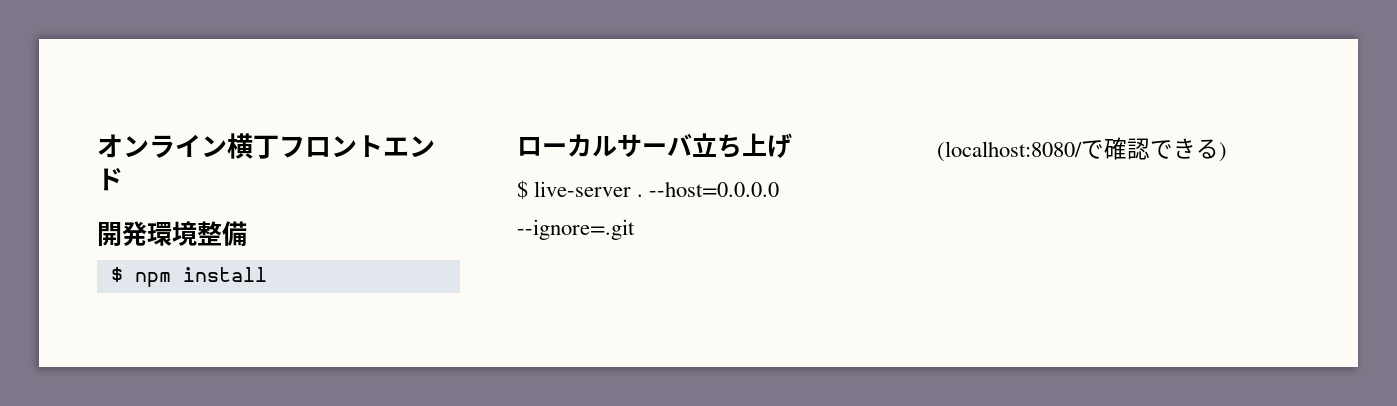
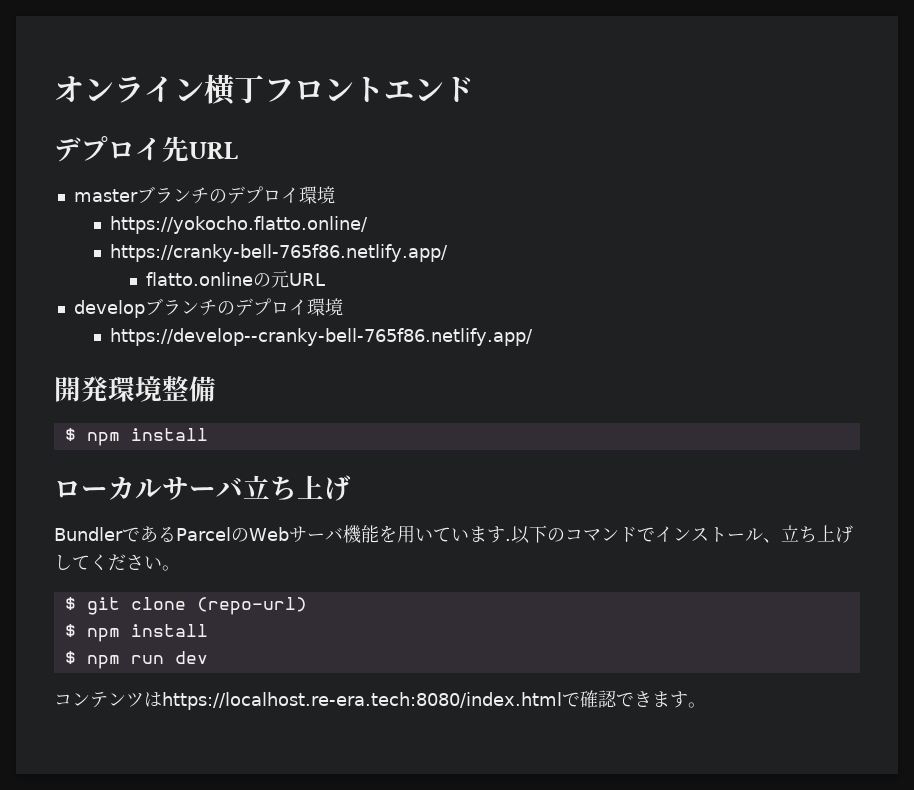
(123, 179) none -> [54,136,238,162] [73,186,335,204] [109,216,368,234] [109,244,448,262] [145,270,325,288] [73,298,343,318] [109,328,533,346] // デプロイ先URL // masterブランチのデプロイ環境 // https://yokocho.flatto.online/ // https://cranky-bell-765f86.netlify.app/ // flatto.onlineの元URL // developブランチのデプロイ環境 // https://develop--cranky-bell-765f86.netlify.app/
[517,180,780,199] [517,219,635,240] [937,141,1082,162] $ live-server . --host=0.0.0.0 --ignore=.git // (localhost:8080/ -> [54,525,853,544] [54,554,180,571] [64,597,307,615] [64,624,208,642] [64,651,208,669] [54,692,562,710] BundlerであるParcelのWebサーバ機能を用いています.以下のコマンドでインストール、立ち上げしてください。 // $ git clone (repo-url) // $ npm install // $ npm run dev // コンテンツはhttps://localhost.re-era.tech:8080/index.html
[1196,139,1227,162] る) -> [652,691,706,708] ます。

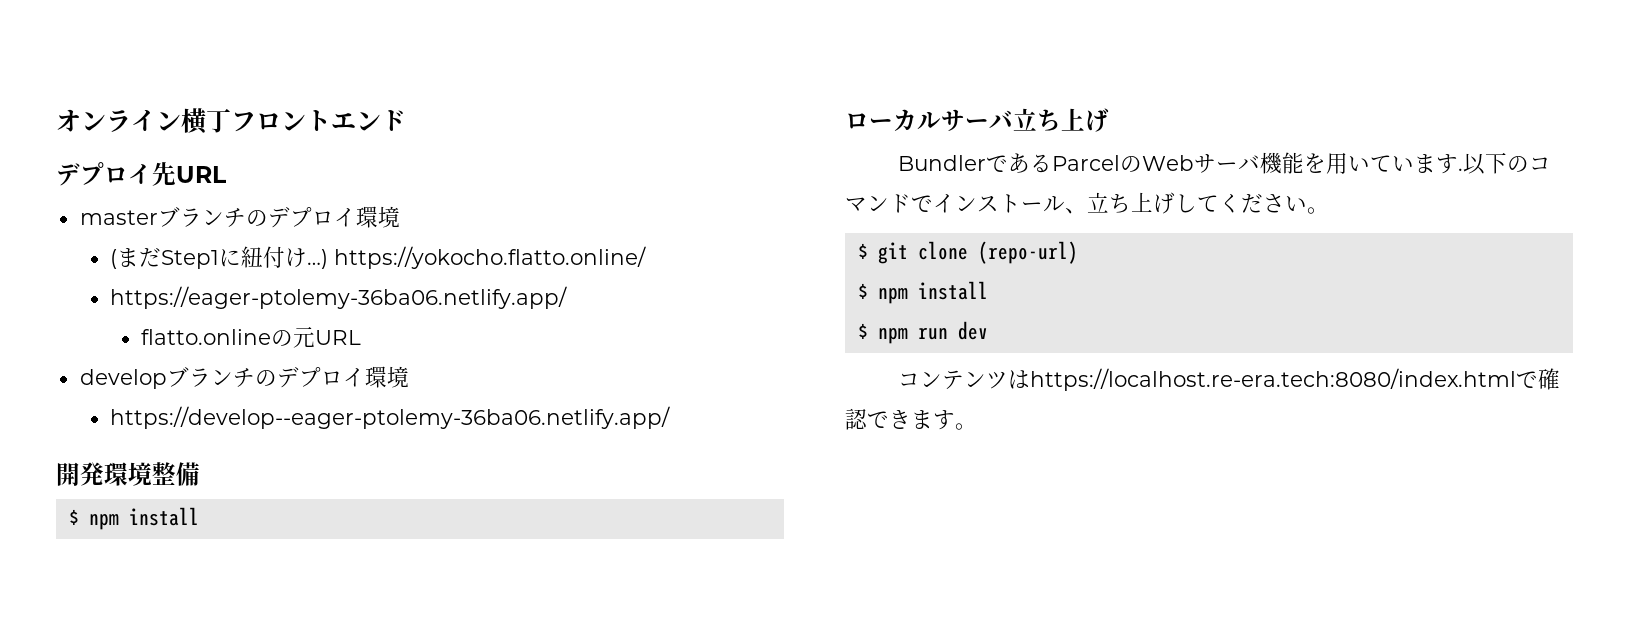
(335, 195) none -> [110,246,329,269] (まだStep1に紐付け…)
[109,244,448,262] https://cranky-bell-765f86.netlify.app/ -> [110,286,568,309] https://eager-ptolemy-36ba06.netlify.app/
[109,328,533,346] https://develop--cranky-bell-765f86.netlify.app/ -> [110,406,671,429] https://develop--eager-ptolemy-36ba06.netlify.app/

